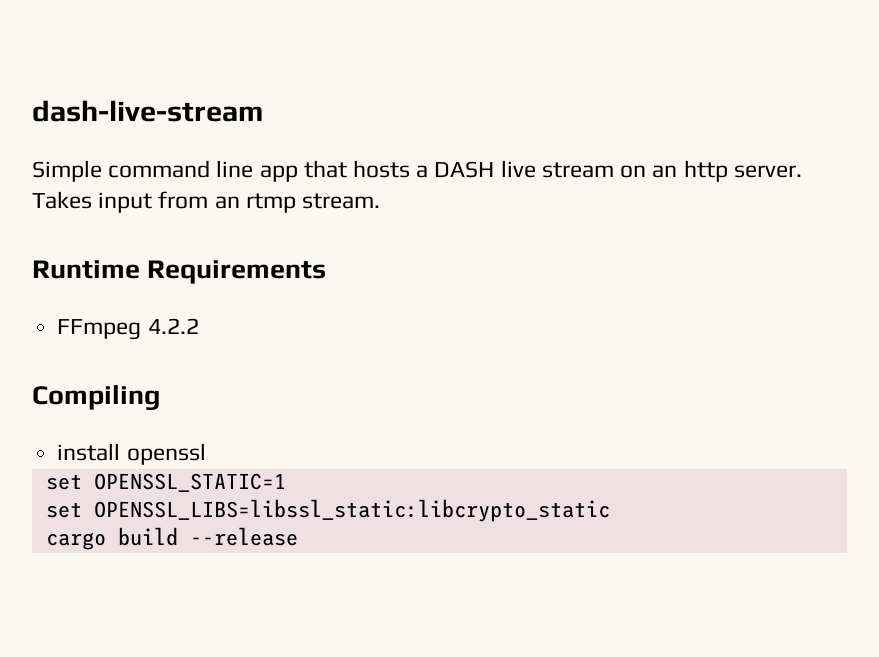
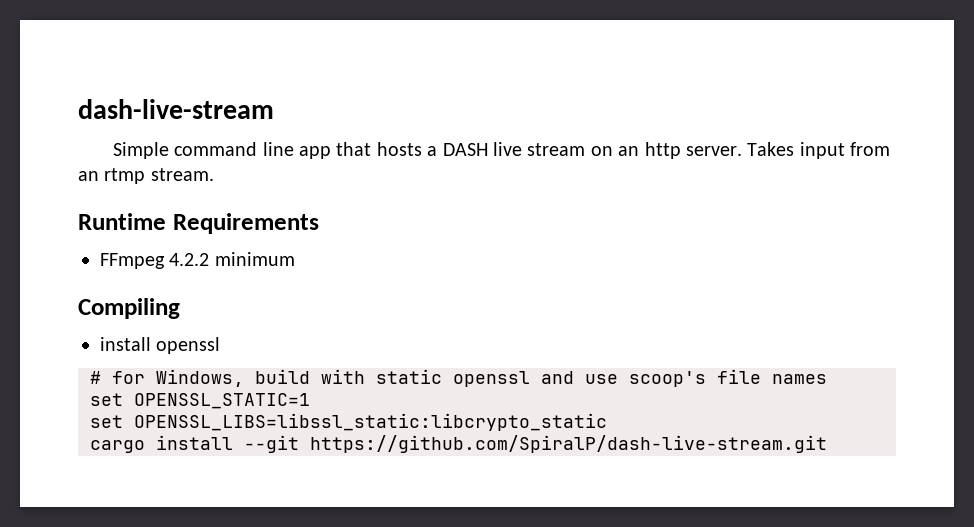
(199, 326) none -> [214,252,295,266] minimum
(206, 454) none -> [90,369,827,387] // # for Windows, build with static openssl and use scoop's file names
[117,527,298,546] build --release -> [156,435,827,453] install --git https://github.com/SpiralP/dash-live-stream.git

